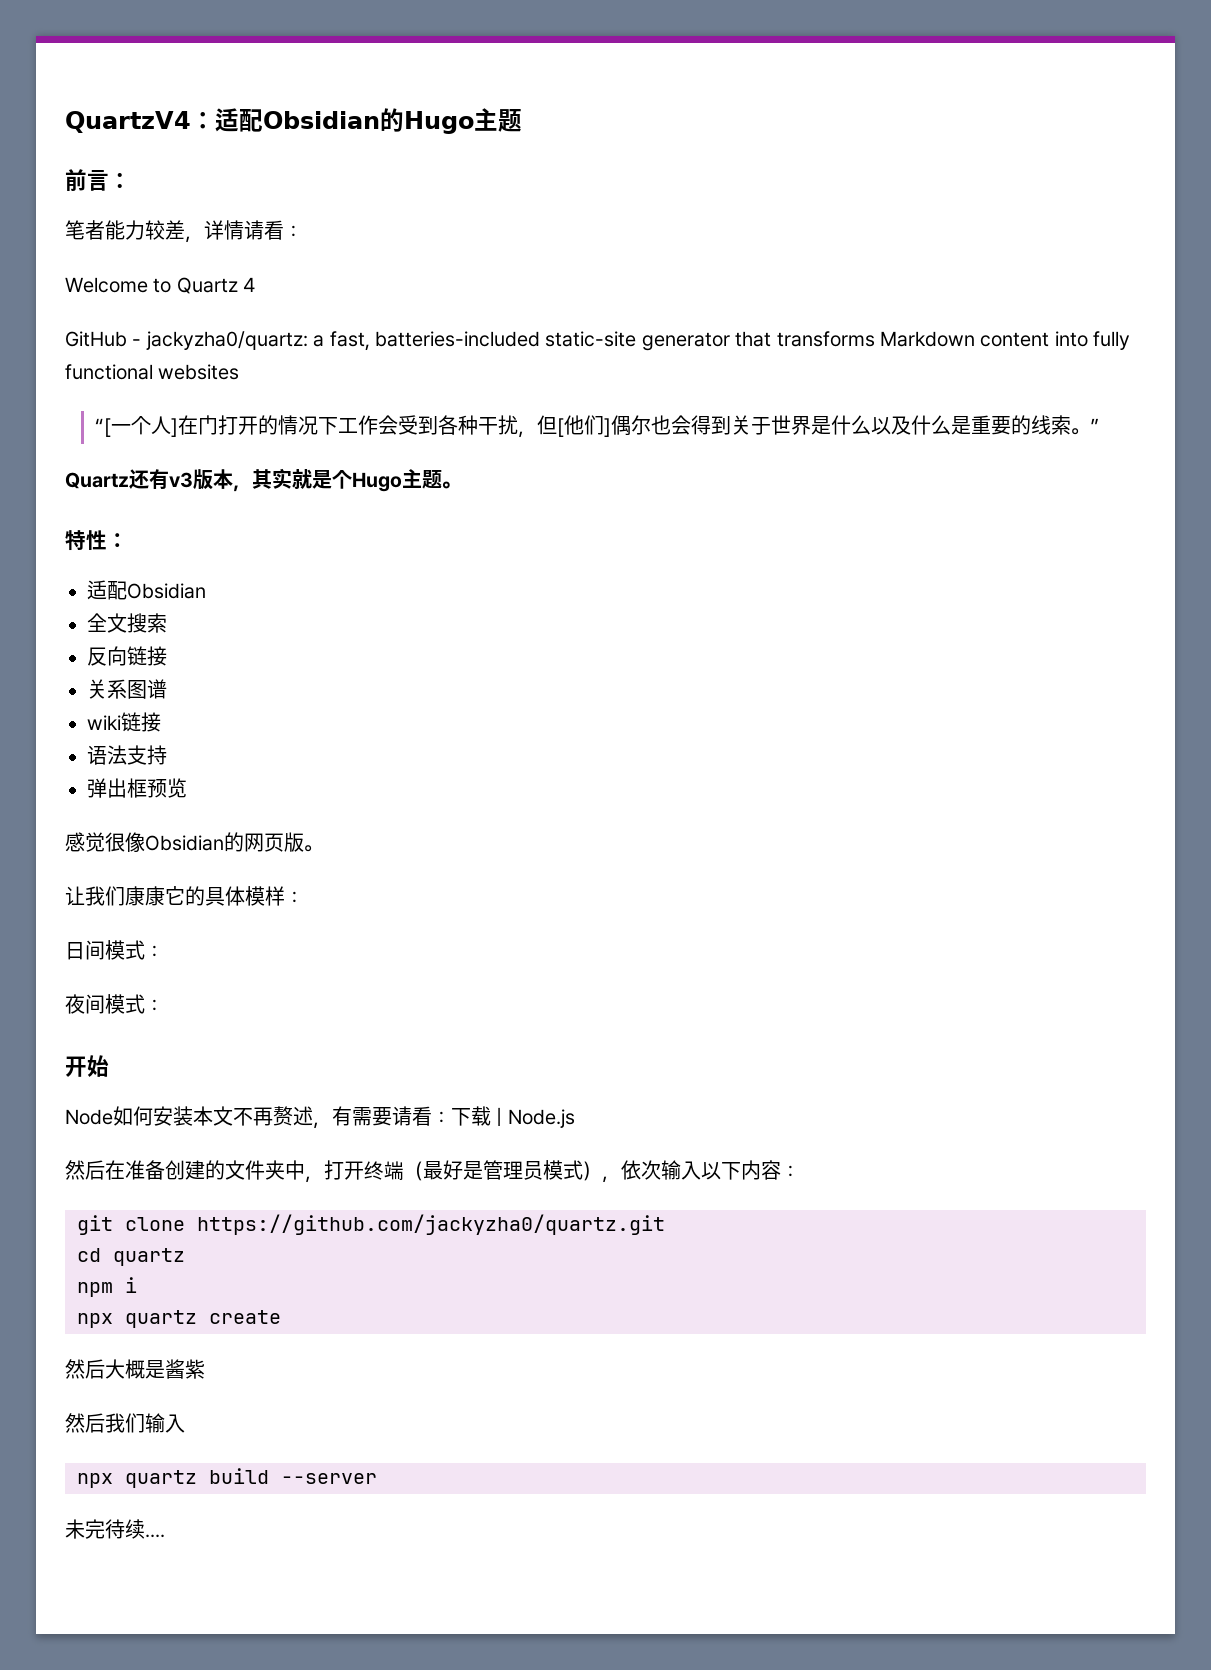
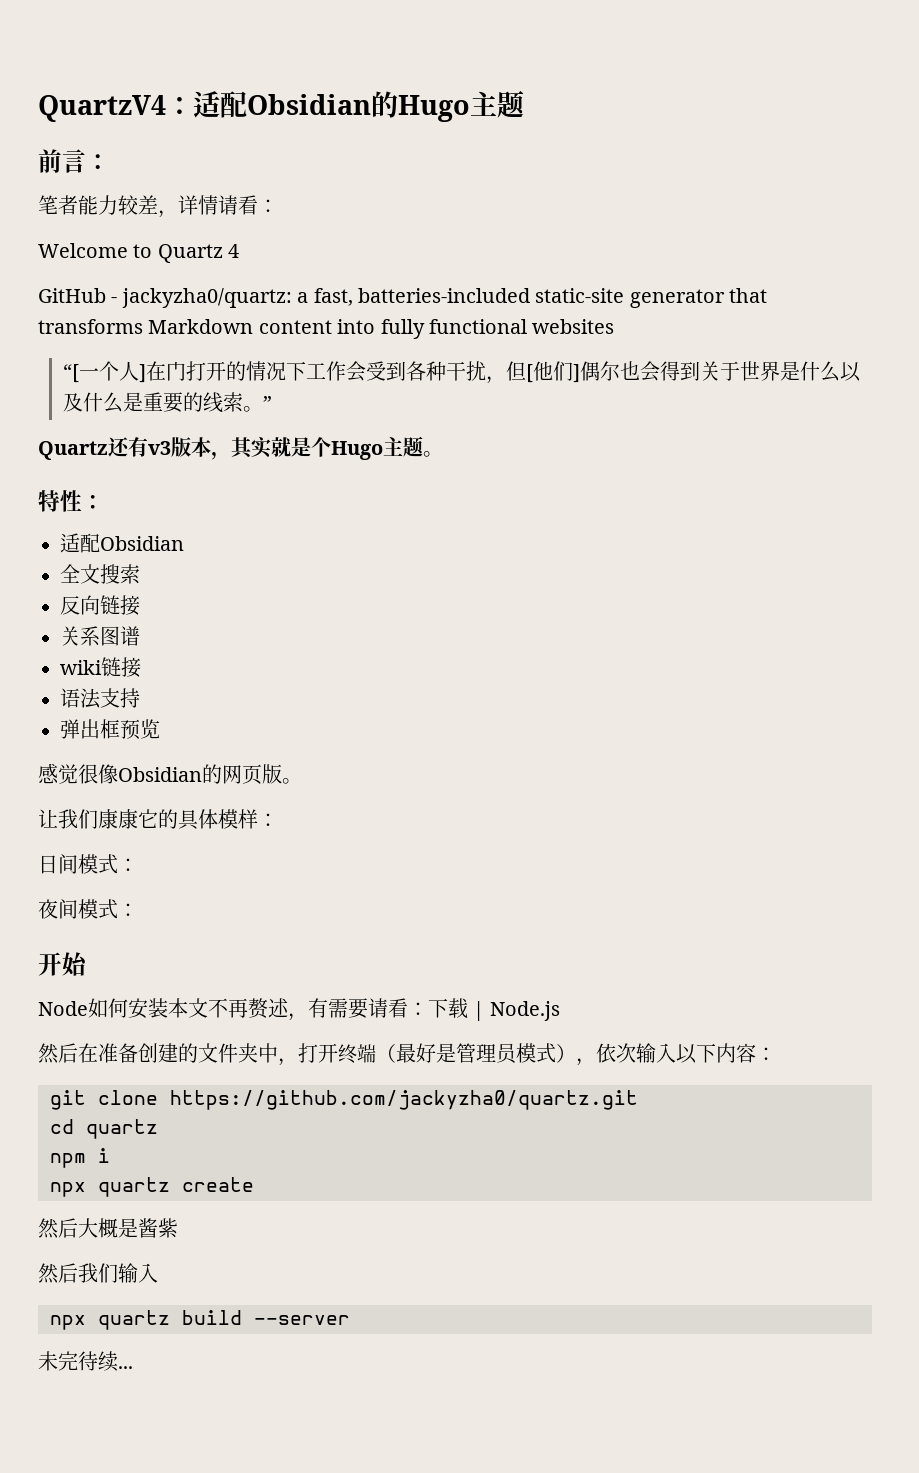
[145,1534,165,1538] .... -> [118,1366,133,1369] ...

